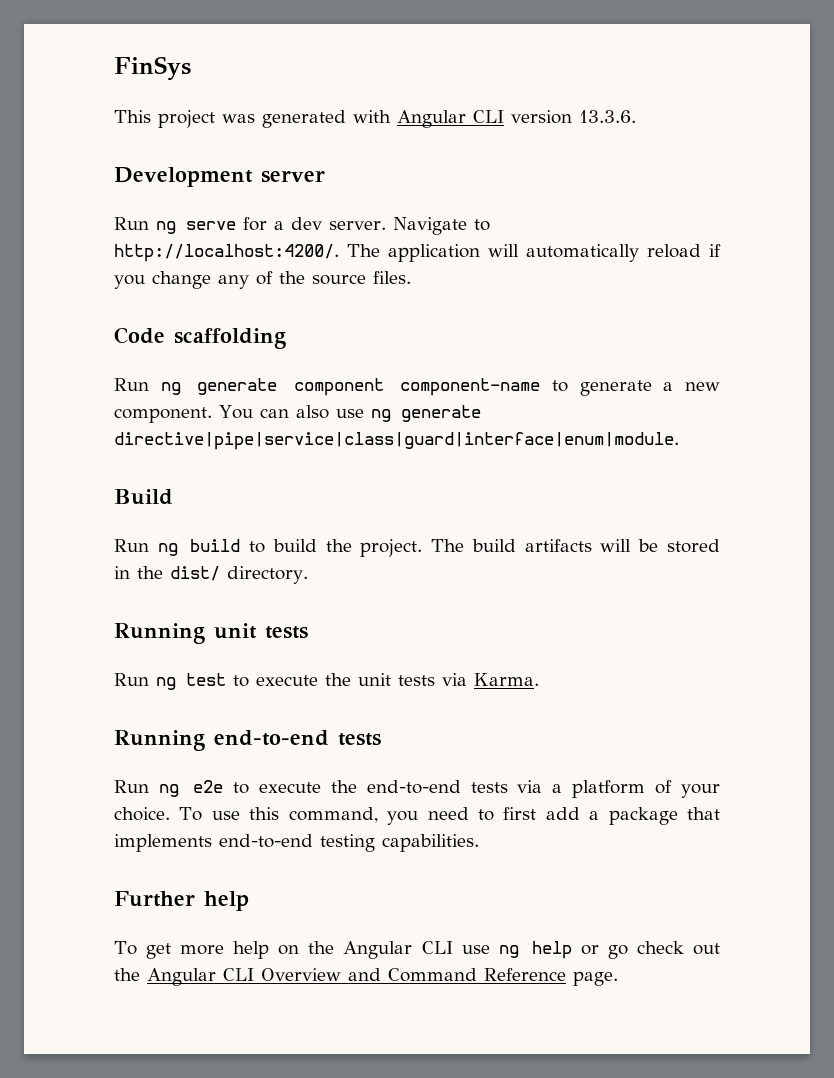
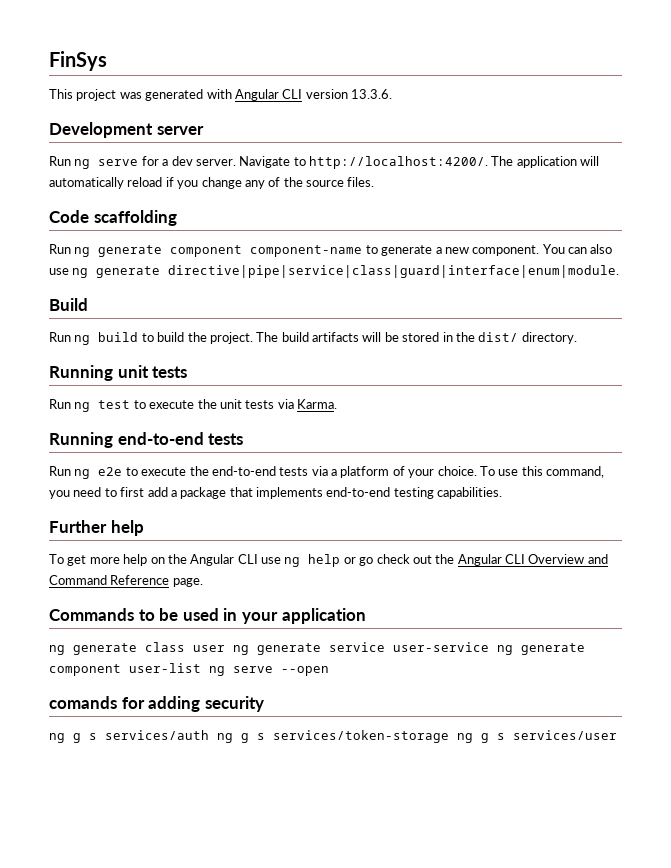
(618, 978) none -> [49,608,366,624] [49,642,585,655] [49,663,329,676] [49,696,264,712] [49,730,617,743] // Commands to be used in your application // ng generate class user ng generate service user-service ng generate component user-list ng serve --open // comands for adding security // ng g s services/auth ng g s services/token-storage ng g s services/user

